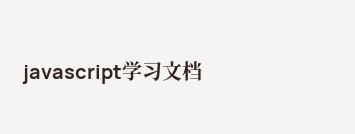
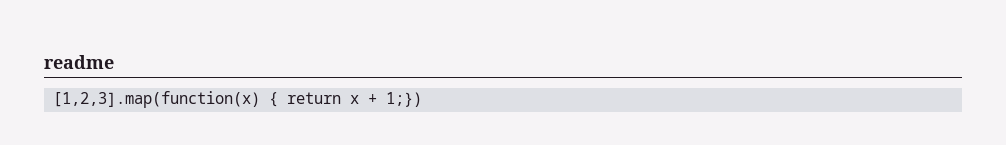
[22,61,202,84] javascript学习文档 -> [44,55,114,69] [53,91,423,108] readme // [1,2,3].map(function(x) { return x + 1;})

